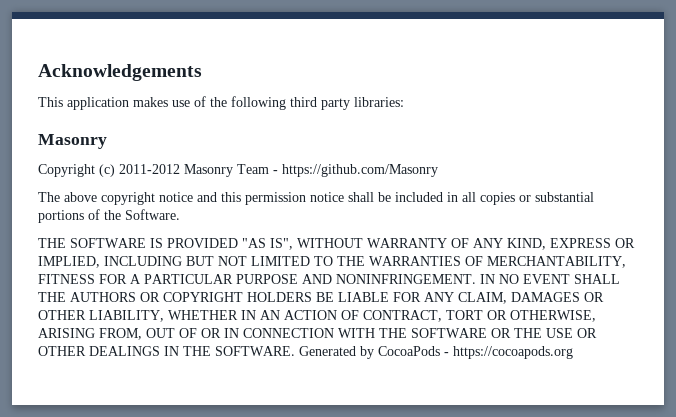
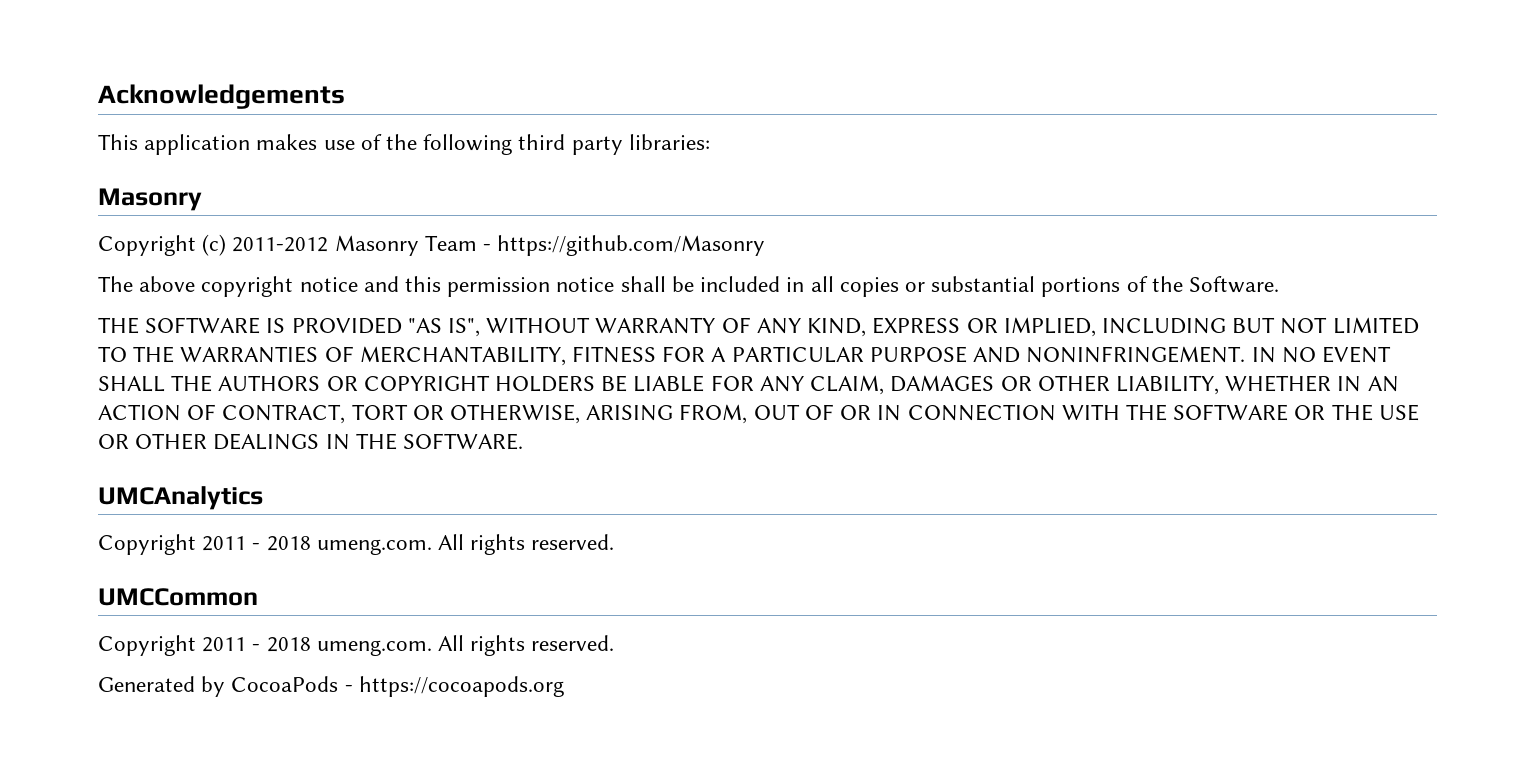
(295, 351) none -> [98,486,263,510] [98,534,615,555] [98,588,258,606] [98,635,615,656] // UMCAnalytics // Copyright 2011 - 2018 umeng.com. All rights reserved. // UMCCommon // Copyright 2011 - 2018 umeng.com. All rights reserved. //

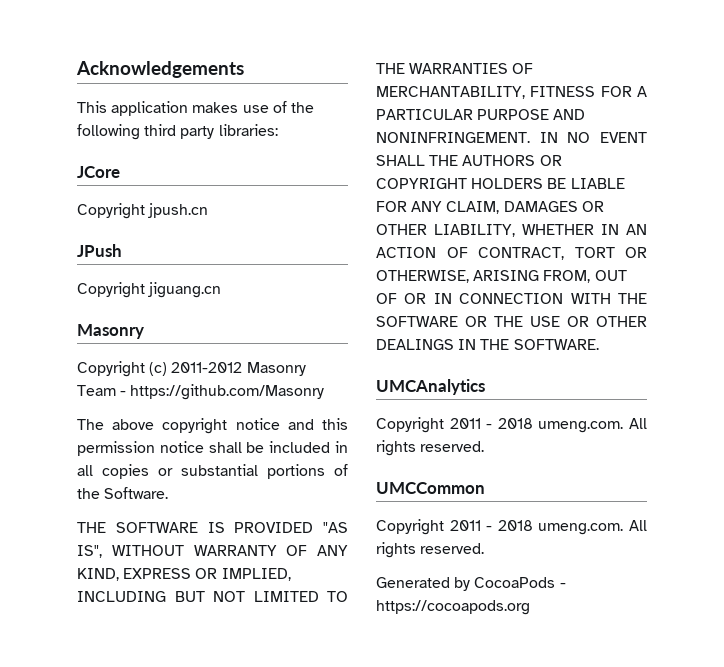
(710, 142) none -> [77,166,120,178] [77,203,209,219] [77,244,122,257] [77,282,222,298] // JCore // Copyright jpush.cn // JPush // Copyright jiguang.cn

